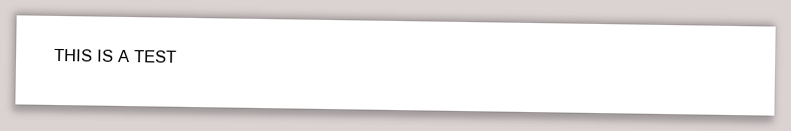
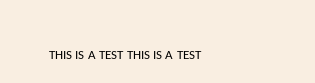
[54,48,177,63] THIS IS A TEST -> [49,51,202,59] THIS IS A TEST THIS IS A TEST

